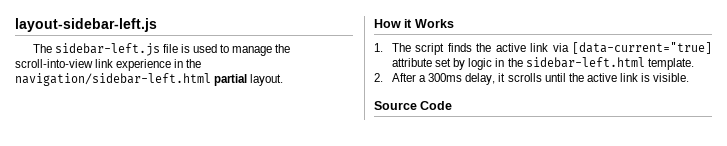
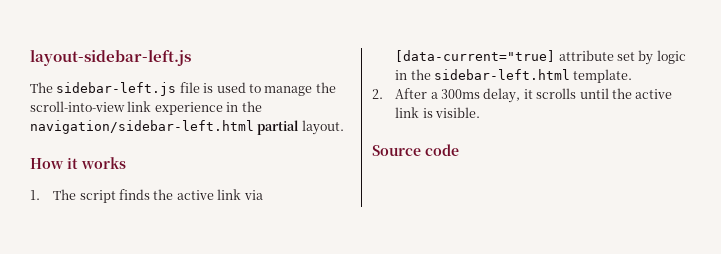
[414,19,454,28] Works -> [81,157,126,169] works
[420,101,453,110] Code -> [425,144,459,156] code

